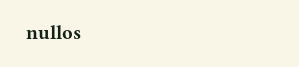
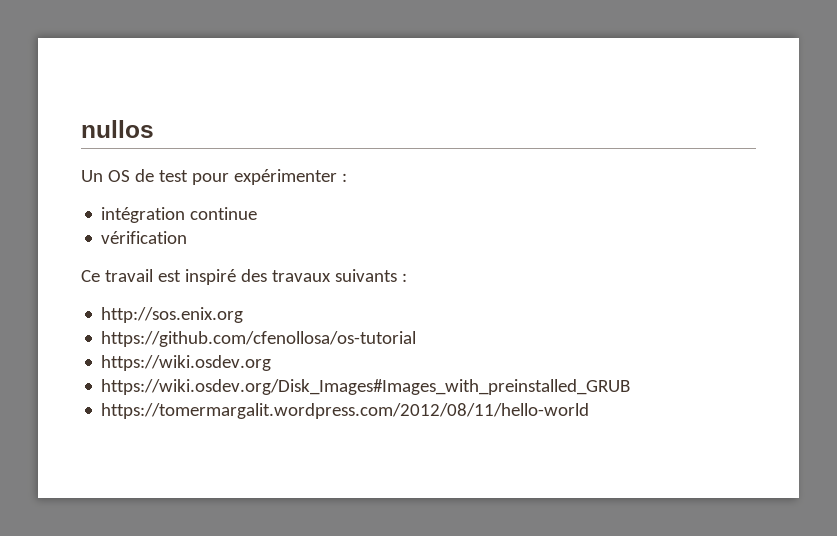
(81, 32) none -> [81,169,347,185] [101,207,258,223] [101,231,188,244] [81,269,407,285] [101,307,244,323] [101,331,417,347] [101,355,272,371] [101,379,631,395] [101,403,590,419] // Un OS de test pour expérimenter : // intégration continue // vérification // Ce travail est inspiré des travaux suivants : // http://sos.enix.org // https://github.com/cfenollosa/os-tutorial // https://wiki.osdev.org // https://wiki.osdev.org/Disk_Images#Images_with_preinstalled_GRUB // https://tomermargalit.wordpress.com/2012/08/11/hello-world

